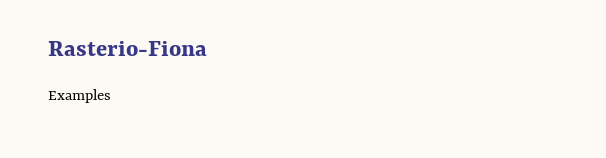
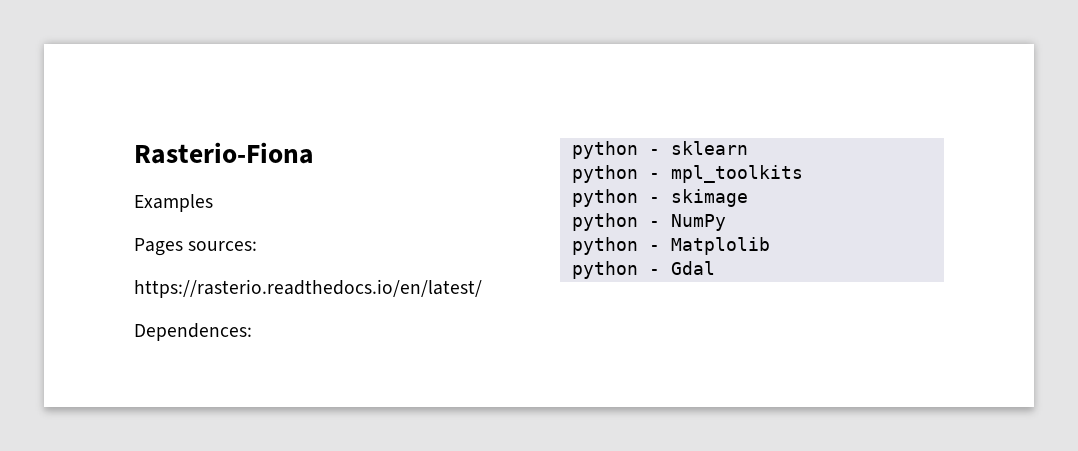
(111, 96) none -> [134,238,258,256] [134,279,482,298] [134,323,252,341] [571,141,748,159] [571,165,803,183] [571,189,748,207] [571,213,726,231] [571,237,770,255] [571,261,715,279] // Pages sources: // https://rasterio.readthedocs.io/en/latest/ // Dependences: // python - sklearn // python - mpl_toolkits // python - skimage // python - NumPy // python - Matplolib // python - Gdal

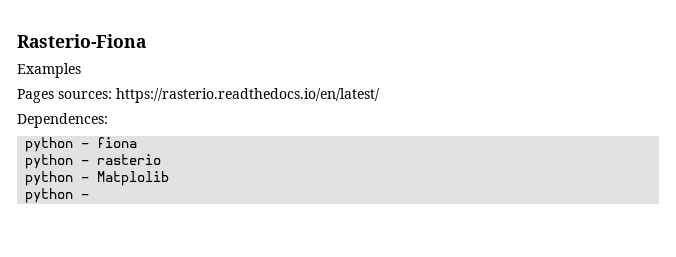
(258, 246) // -> (112, 95) none
[670,141,748,155] [571,165,803,183] [571,189,748,207] [571,213,726,231] sklearn // python - mpl_toolkits // python - skimage // python - NumPy -> [97,137,138,148] [25,154,162,169] fiona // python - rasterio
[670,261,715,275] Gdal -> (90, 196) none

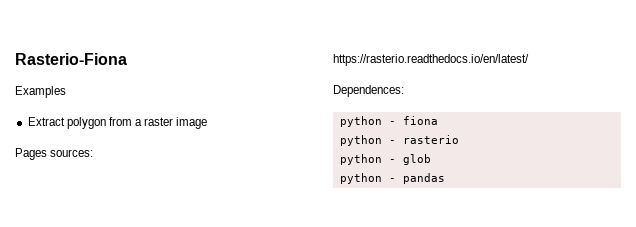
(81, 70) none -> [27,117,208,129] // Extract polygon from a raster image
(112, 95) none -> (94, 153) //
[97,171,170,186] [25,188,90,203] Matplolib // python - -> [402,154,431,165] [339,173,445,184] glob // python - pandas

